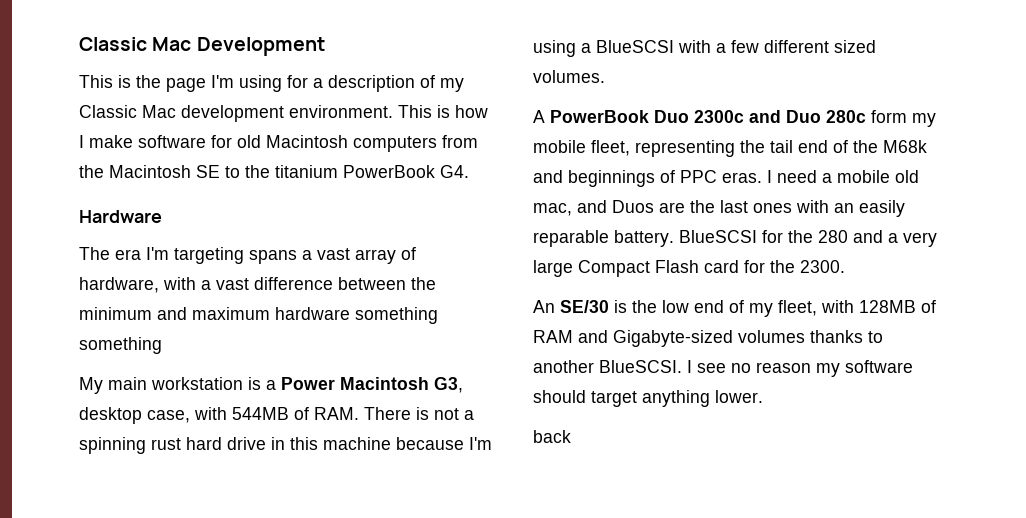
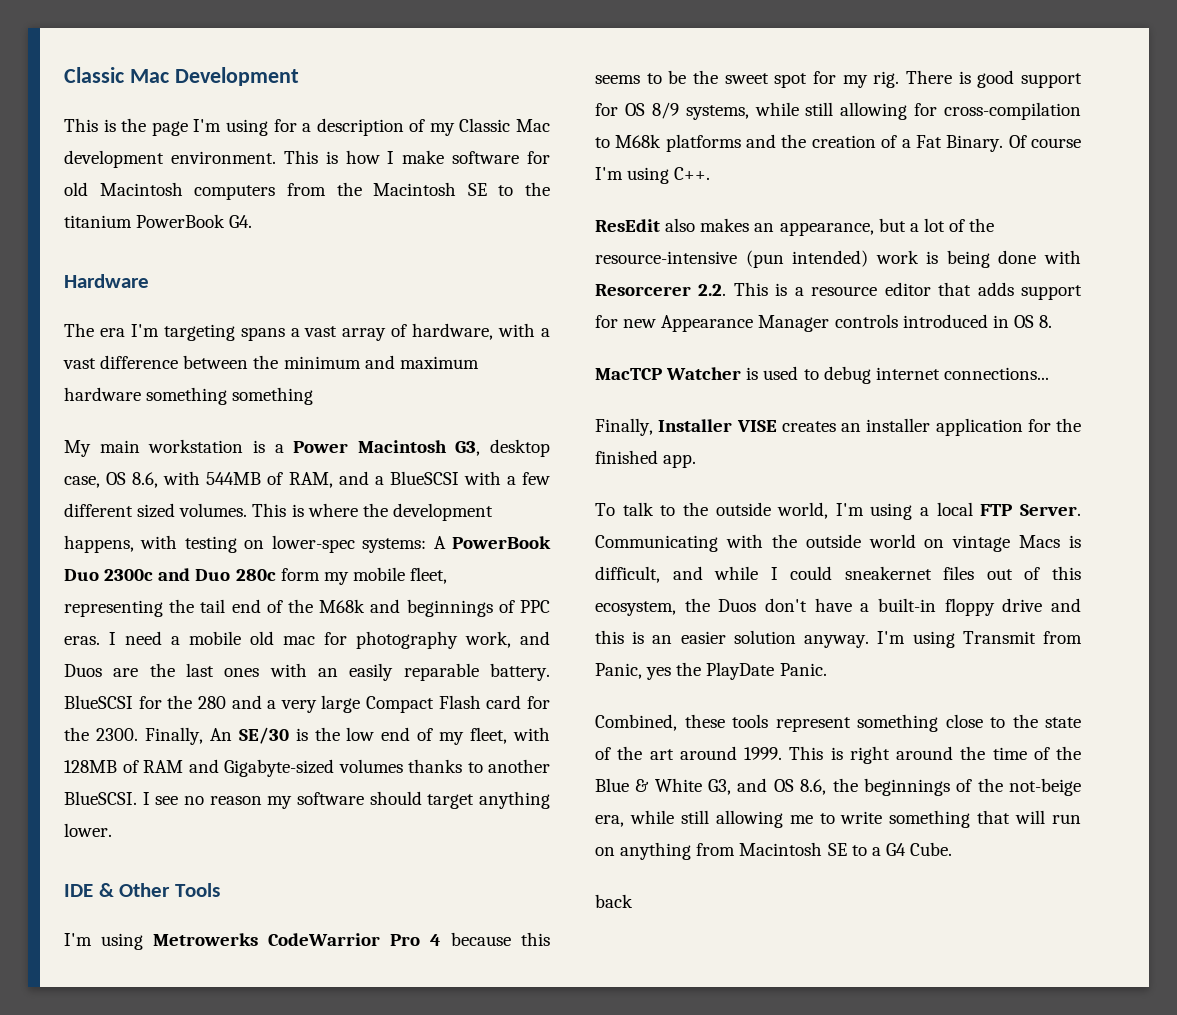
(190, 416) none -> [106,472,159,488] OS 8.6,
[314,407,474,420] [79,437,492,454] [533,40,576,57] RAM. There is not a spinning rust hard drive in this machine because I'm using -> [288,471,369,488] RAM, and
(605, 76) // -> [252,503,493,521] [64,535,427,553] This is where the development happens, with testing on lower-spec systems:
[533,203,572,216] mac, -> [283,631,511,649] mac for photography work,
(845, 266) // -> [144,727,203,745] Finally,
(763, 396) none -> [64,883,221,897] [64,932,550,950] [595,70,1082,88] [595,102,1081,120] [595,134,1081,152] [595,167,711,184] [595,218,995,236] [595,250,1081,268] [595,282,1082,300] [595,314,1053,332] [595,366,1049,384] [595,418,1081,436] [595,450,697,468] [595,502,1081,520] [595,534,1081,552] [595,566,1081,583] [595,598,1081,616] [595,630,1082,648] [595,662,827,680] [595,714,1081,732] [595,746,1081,764] [595,778,1081,796] [595,810,1081,828] [595,842,953,860] // IDE & Other Tools // I'm using Metrowerks CodeWarrior Pro 4 because this seems to be the sweet spot for my rig. There is good support for OS 8/9 systems, while still allowing for cross-compilation to M68k platforms and the creation of a Fat Binary. Of course I'm using C++. // ResEdit also makes an appearance, but a lot of the resource-intensive (pun intended) work is being done with Resorcerer 2.2. This is a resource editor that adds support for new Appearance Manager controls introduced in OS 8. // MacTCP Watcher is used to debug internet connections... // Finally, Installer VISE creates an installer application for the finished app. // To talk to the outside world, I'm using a local FTP Server. Communicating with the outside world on vintage Macs is difficult, and while I could sneakernet files out of this ecosystem, the Duos don't have a built-in floppy drive and this is an easier solution anyway. I'm using Transmit from Panic, yes the PlayDate Panic. // Combined, these tools represent something close to the state of the art around 1999. This is right around the time of the Blue & White G3, and OS 8.6, the beginnings of the not-beige era, while still allowing me to write something that will run on anything from Macintosh SE to a G4 Cube.

